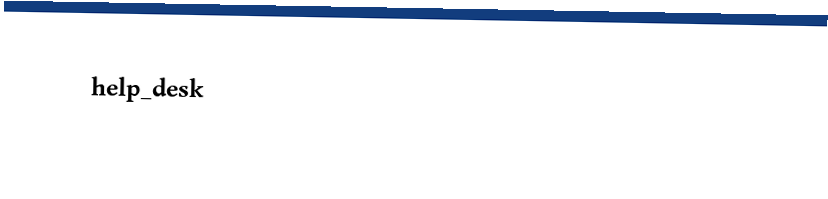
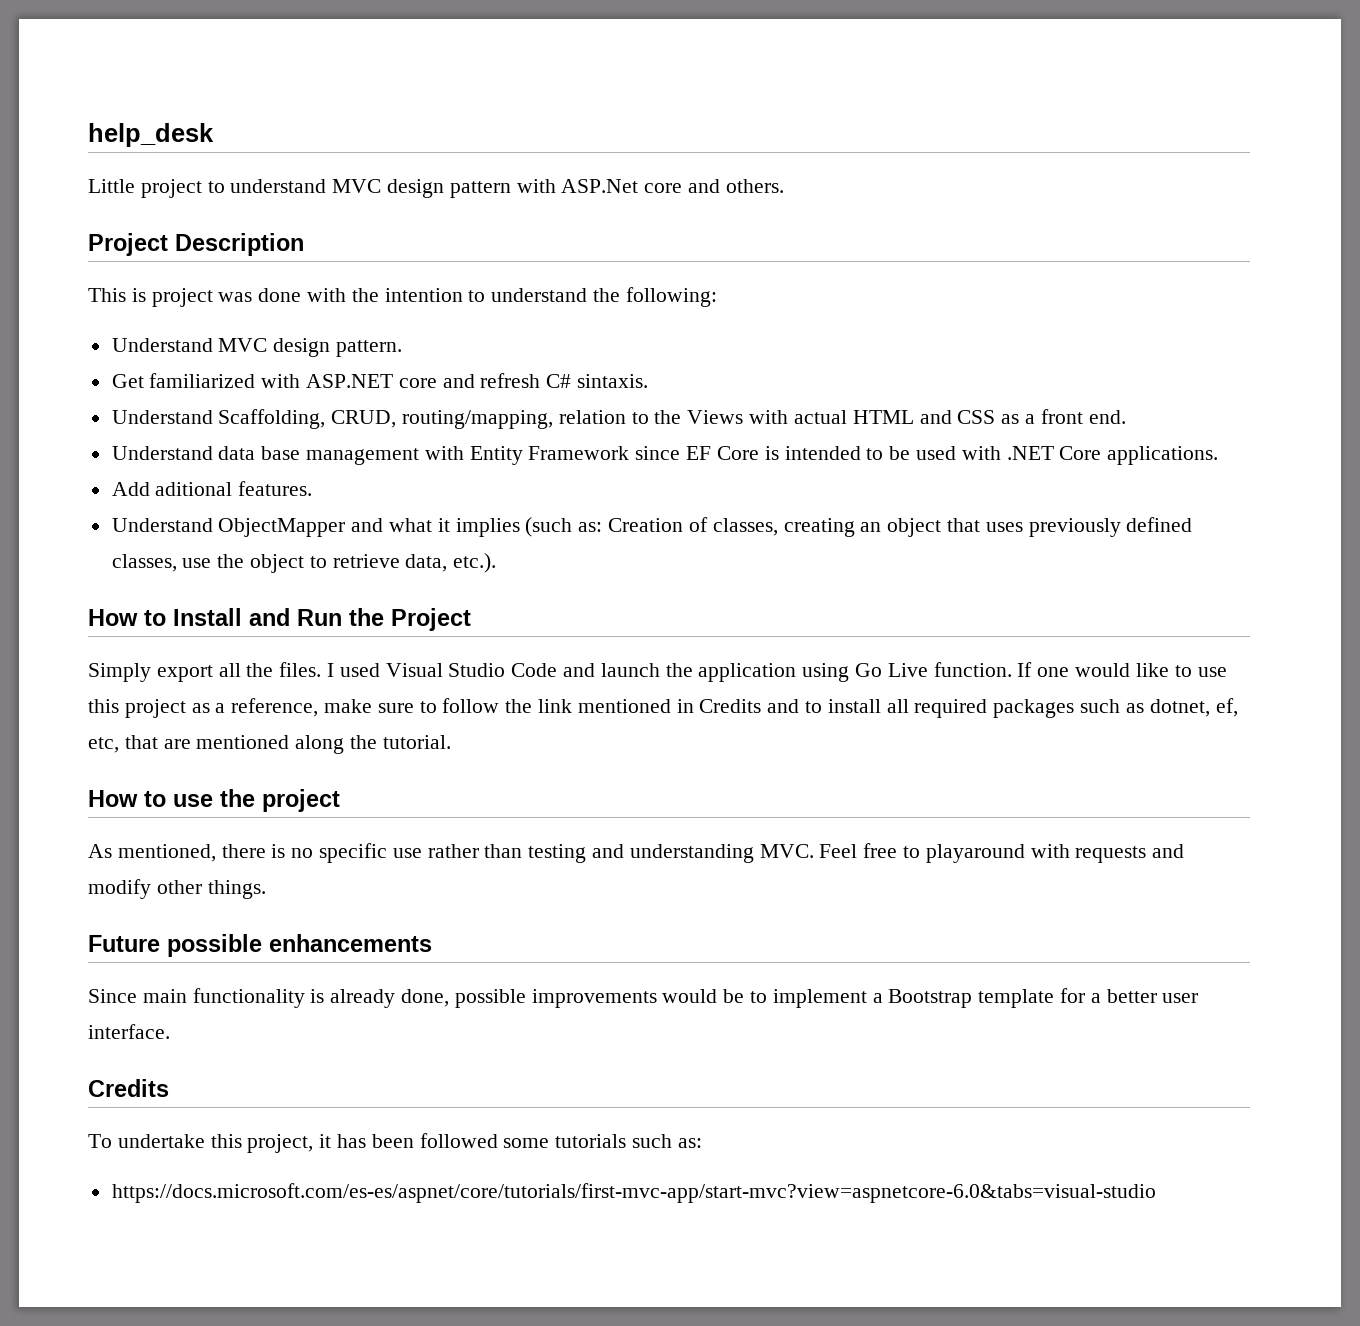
(205, 90) none -> [88,179,784,198] [88,233,304,256] [88,287,717,307] [111,338,403,357] [111,373,649,388] [111,409,1126,429] [111,446,1219,465] [111,481,313,496] [111,517,1193,537] [111,553,497,573] [88,608,471,631] [88,662,1227,682] [88,698,1238,718] [88,735,451,754] [88,789,340,812] [88,843,1185,863] [88,879,266,899] [88,934,432,957] [88,988,1199,1008] [88,1024,170,1039] [88,1079,169,1097] [88,1133,702,1153] [111,1183,1156,1203] // Little project to understand MVC design pattern with ASP.Net core and others. // Project Description // This is project was done with the intention to understand the following: // Understand MVC design pattern. // Get familiarized with ASP.NET core and refresh C# sintaxis. // Understand Scaffolding, CRUD, routing/mapping, relation to the Views with actual HTML and CSS as a front end. // Understand data base management with Entity Framework since EF Core is intended to be used with .NET Core applications. // Add aditional features. // Understand ObjectMapper and what it implies (such as: Creation of classes, creating an object that uses previously defined classes, use the object to retrieve data, etc.). // How to Install and Run the Project // Simply export all the files. I used Visual Studio Code and launch the application using Go Live function. If one would like to use this project as a reference, make sure to follow the link mentioned in Credits and to install all required packages such as dotnet, ef, etc, that are mentioned along the tutorial. // How to use the project // As mentioned, there is no specific use rather than testing and understanding MVC. Feel free to playaround with requests and modify other things. // Future possible enhancements // Since main functionality is already done, possible improvements would be to implement a Bootstrap template for a better user interface. // Credits // To undertake this project, it has been followed some tutorials such as: // https://docs.microsoft.com/es-es/aspnet/core/tutorials/first-mvc-app/start-mvc?view=aspnetcore-6.0&tabs=visual-studio

